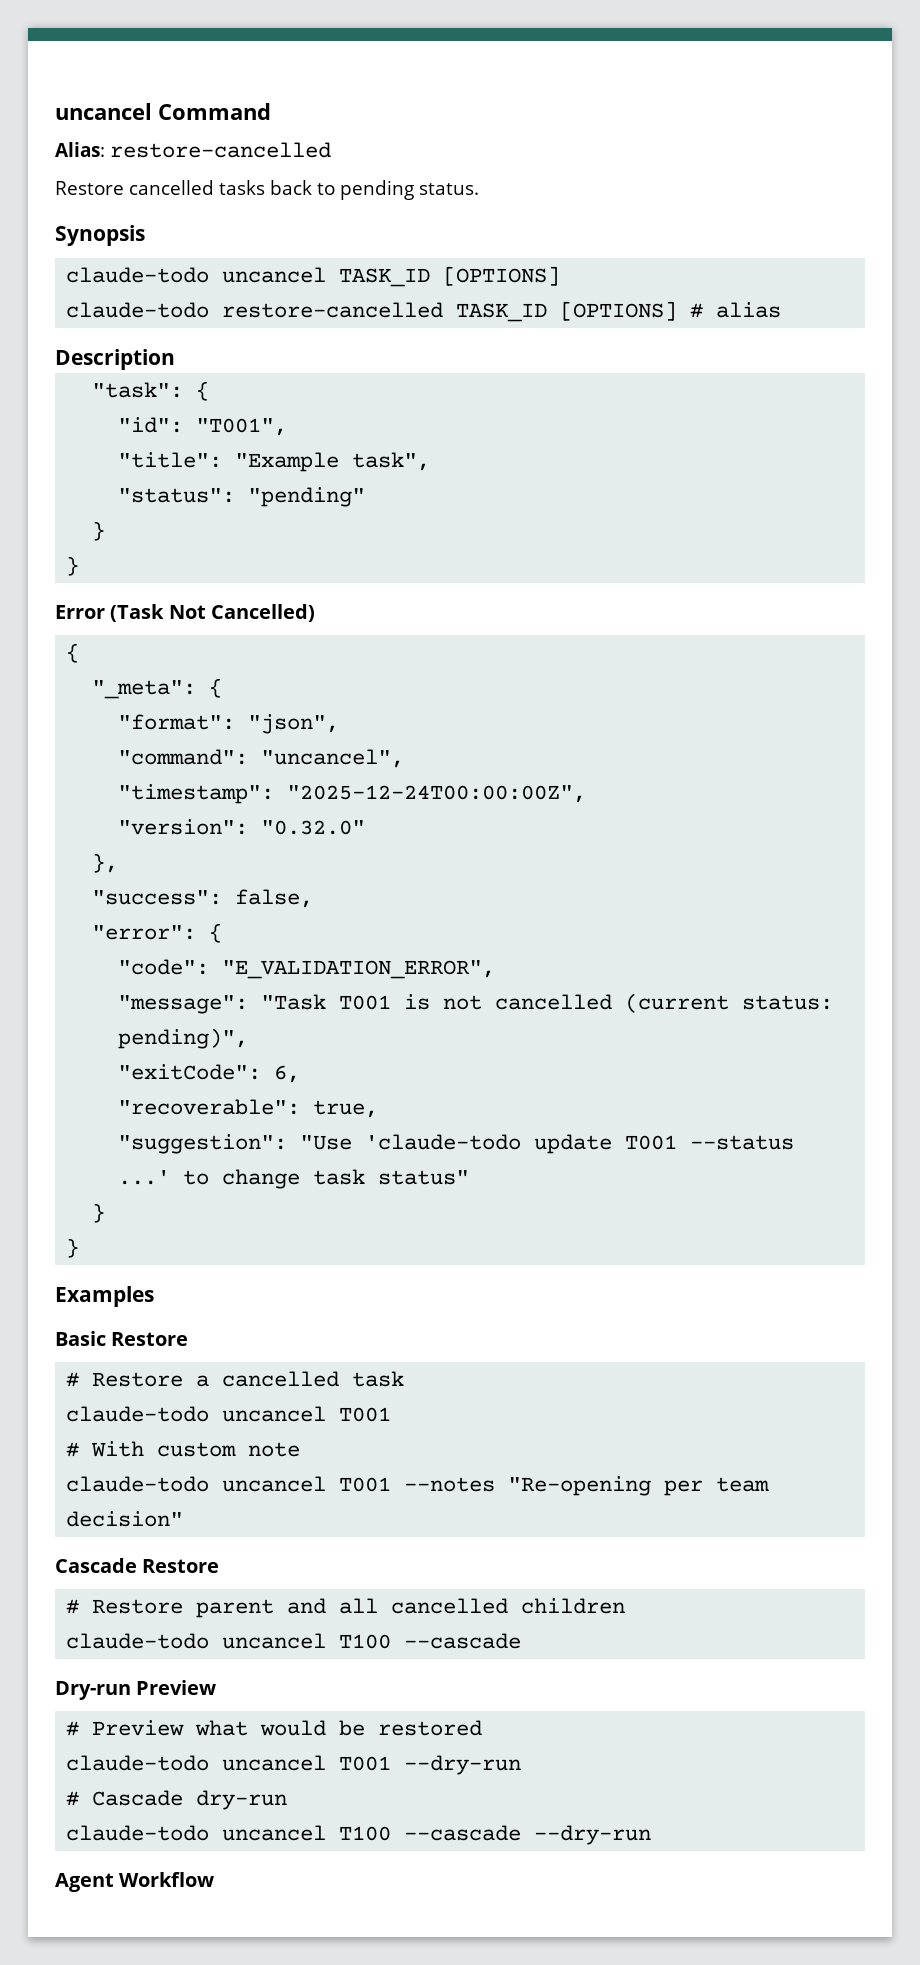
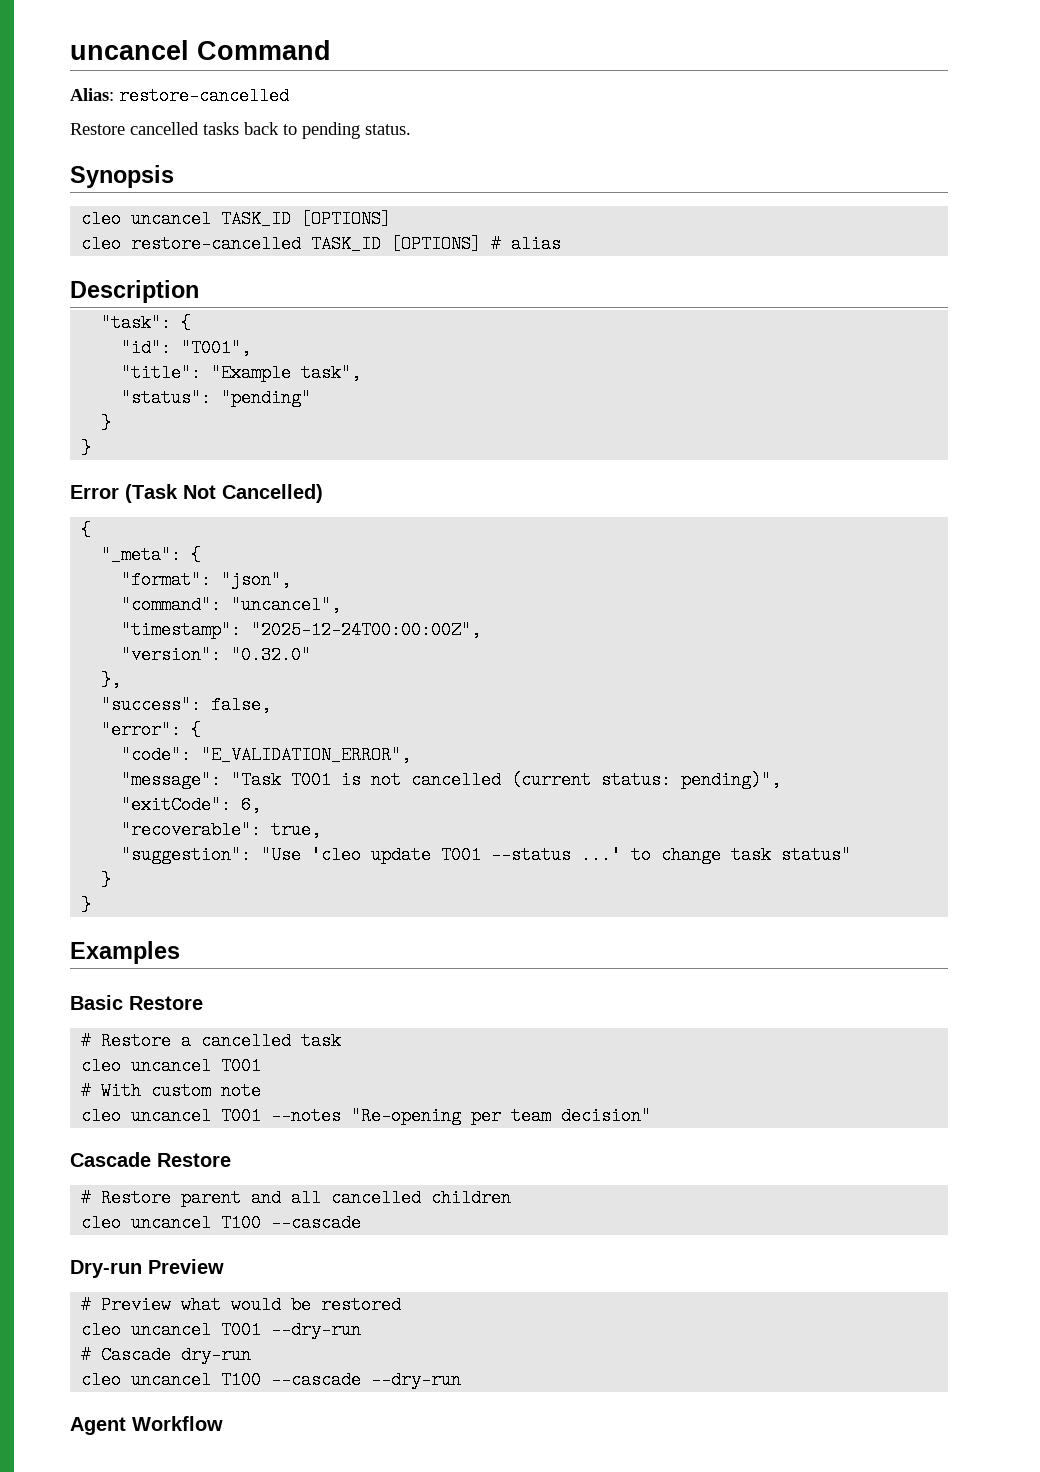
[66,267,210,283] claude-todo -> [81,210,122,228] cleo
[66,302,210,318] claude-todo -> [81,235,122,253] cleo
[365,1134,522,1150] 'claude-todo -> [311,846,362,864] 'cleo
[66,1406,210,1422] claude-todo -> [81,1057,122,1075] cleo
[66,1476,210,1492] claude-todo -> [81,1107,122,1125] cleo
[66,1633,210,1649] claude-todo -> [81,1214,122,1232] cleo
[66,1755,210,1771] claude-todo -> [81,1321,122,1339] cleo
[66,1825,210,1841] claude-todo -> [81,1371,122,1389] cleo

